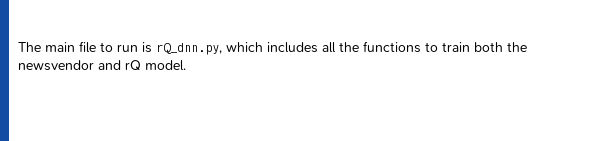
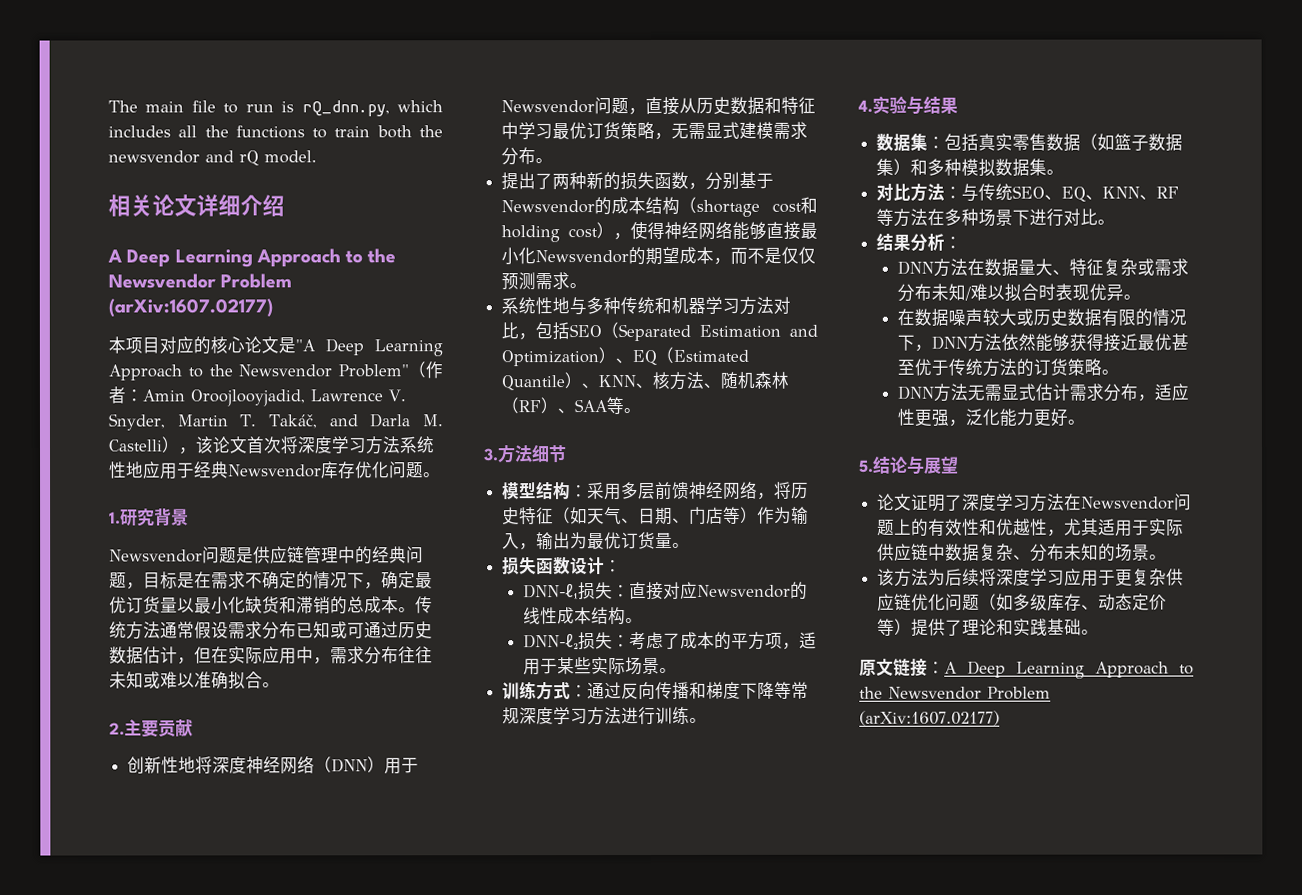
(186, 65) none -> [108,194,285,217] [107,248,397,268] [108,273,293,289] [108,298,273,318] [108,336,443,357] [108,361,443,381] [108,386,406,407] [108,413,443,431] [108,436,435,455] [109,461,441,480] [109,508,189,527] [109,546,424,565] [109,571,433,590] [109,596,433,615] [109,621,433,640] [109,646,433,665] [109,671,280,690] [109,718,193,738] [127,756,420,775] [501,96,817,116] [501,121,809,140] [501,147,554,166] [501,171,775,191] [501,196,818,217] [501,221,818,243] [501,246,817,266] [501,272,588,291] [501,296,792,316] [501,322,818,342] [501,346,750,367] [501,371,790,391] [501,397,642,415] [484,444,567,464] [502,481,810,501] [502,506,810,526] [502,531,691,551] [502,557,623,576] [522,581,808,601] [522,607,643,626] [522,631,817,651] [522,657,677,676] [502,681,810,701] [502,706,708,726] [858,95,958,114] [876,133,1184,152] [876,158,1065,177] [876,182,1180,202] [876,208,1116,227] [876,232,963,252] [896,258,1189,277] [896,283,1141,302] [896,308,1187,327] [896,333,1189,352] [896,358,1119,377] [896,383,1189,402] [896,408,1085,427] [859,455,959,474] [877,493,1193,512] [877,518,1185,537] [877,543,1168,562] [877,568,1185,587] [877,593,1168,611] [877,618,1100,637] [859,657,1194,679] [859,686,1051,700] [859,710,1000,726] // 相关论文详细介绍 // A Deep Learning Approach to the Newsvendor Problem (arXiv:1607.02177) // 本项目对应的核心论文是"A Deep Learning Approach to the Newsvendor Problem"（作者：Amin Oroojlooyjadid, Lawrence V. Snyder, Martin T. Takáč, and Darla M. Castelli），该论文首次将深度学习方法系统性地应用于经典Newsvendor库存优化问题。 // 1.研究背景 // Newsvendor问题是供应链管理中的经典问题，目标是在需求不确定的情况下，确定最优订货量以最小化缺货和滞销的总成本。传统方法通常假设需求分布已知或可通过历史数据估计，但在实际应用中，需求分布往往未知或难以准确拟合。 // 2.主要贡献 // 创新性地将深度神经网络（DNN）用于Newsvendor问题，直接从历史数据和特征中学习最优订货策略，无需显式建模需求分布。 // 提出了两种新的损失函数，分别基于Newsvendor的成本结构（shortage cost和holding cost），使得神经网络能够直接最小化Newsvendor的期望成本，而不是仅仅预测需求。 // 系统性地与多种传统和机器学习方法对比，包括SEO（Separated Estimation and Optimization）、EQ（Estimated Quantile）、KNN、核方法、随机森林（RF）、SAA等。 // 3.方法细节 // 模型结构：采用多层前馈神经网络，将历史特征（如天气、日期、门店等）作为输入，输出为最优订货量。 // 损失函数设计： // DNN-ℓ₁损失：直接对应Newsvendor的线性成本结构。 // DNN-ℓ₂损失：考虑了成本的平方项，适用于某些实际场景。 // 训练方式：通过反向传播和梯度下降等常规深度学习方法进行训练。 // 4.实验与结果 // 数据集：包括真实零售数据（如篮子数据集）和多种模拟数据集。 // 对比方法：与传统SEO、EQ、KNN、RF等方法在多种场景下进行对比。 // 结果分析： // DNN方法在数据量大、特征复杂或需求分布未知/难以拟合时表现优异。 // 在数据噪声较大或历史数据有限的情况下，DNN方法依然能够获得接近最优甚至优于传统方法的订货策略。 // DNN方法无需显式估计需求分布，适应性更强，泛化能力更好。 // 5.结论与展望 // 论文证明了深度学习方法在Newsvendor问题上的有效性和优越性，尤其适用于实际供应链中数据复杂、分布未知的场景。 // 该方法为后续将深度学习应用于更复杂供应链优化问题（如多级库存、动态定价等）提供了理论和实践基础。 // 原文链接：A Deep Learning Approach to the Newsvendor Problem (arXiv:1607.02177)

